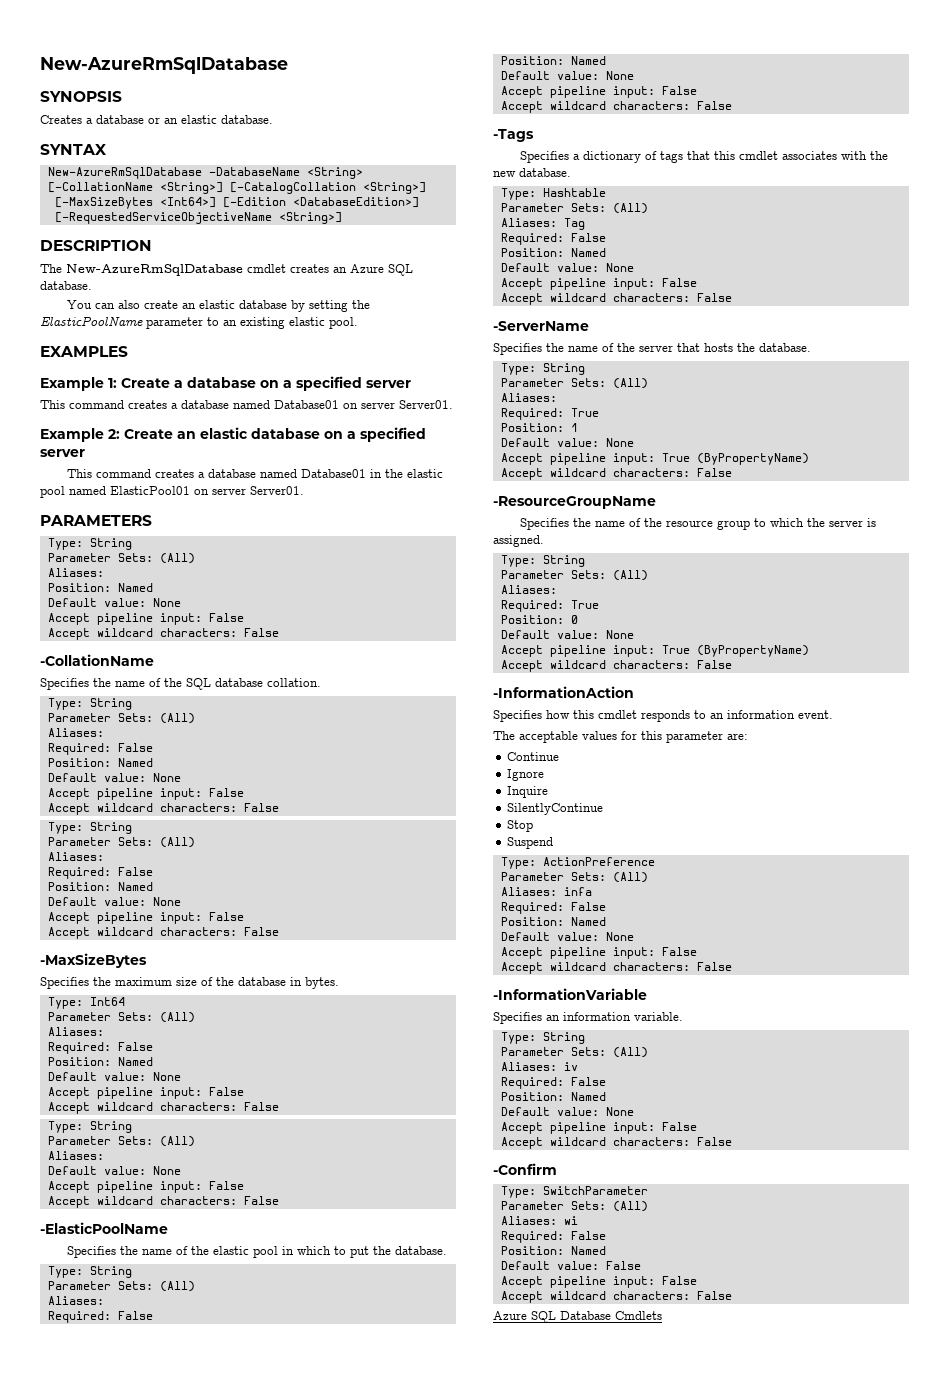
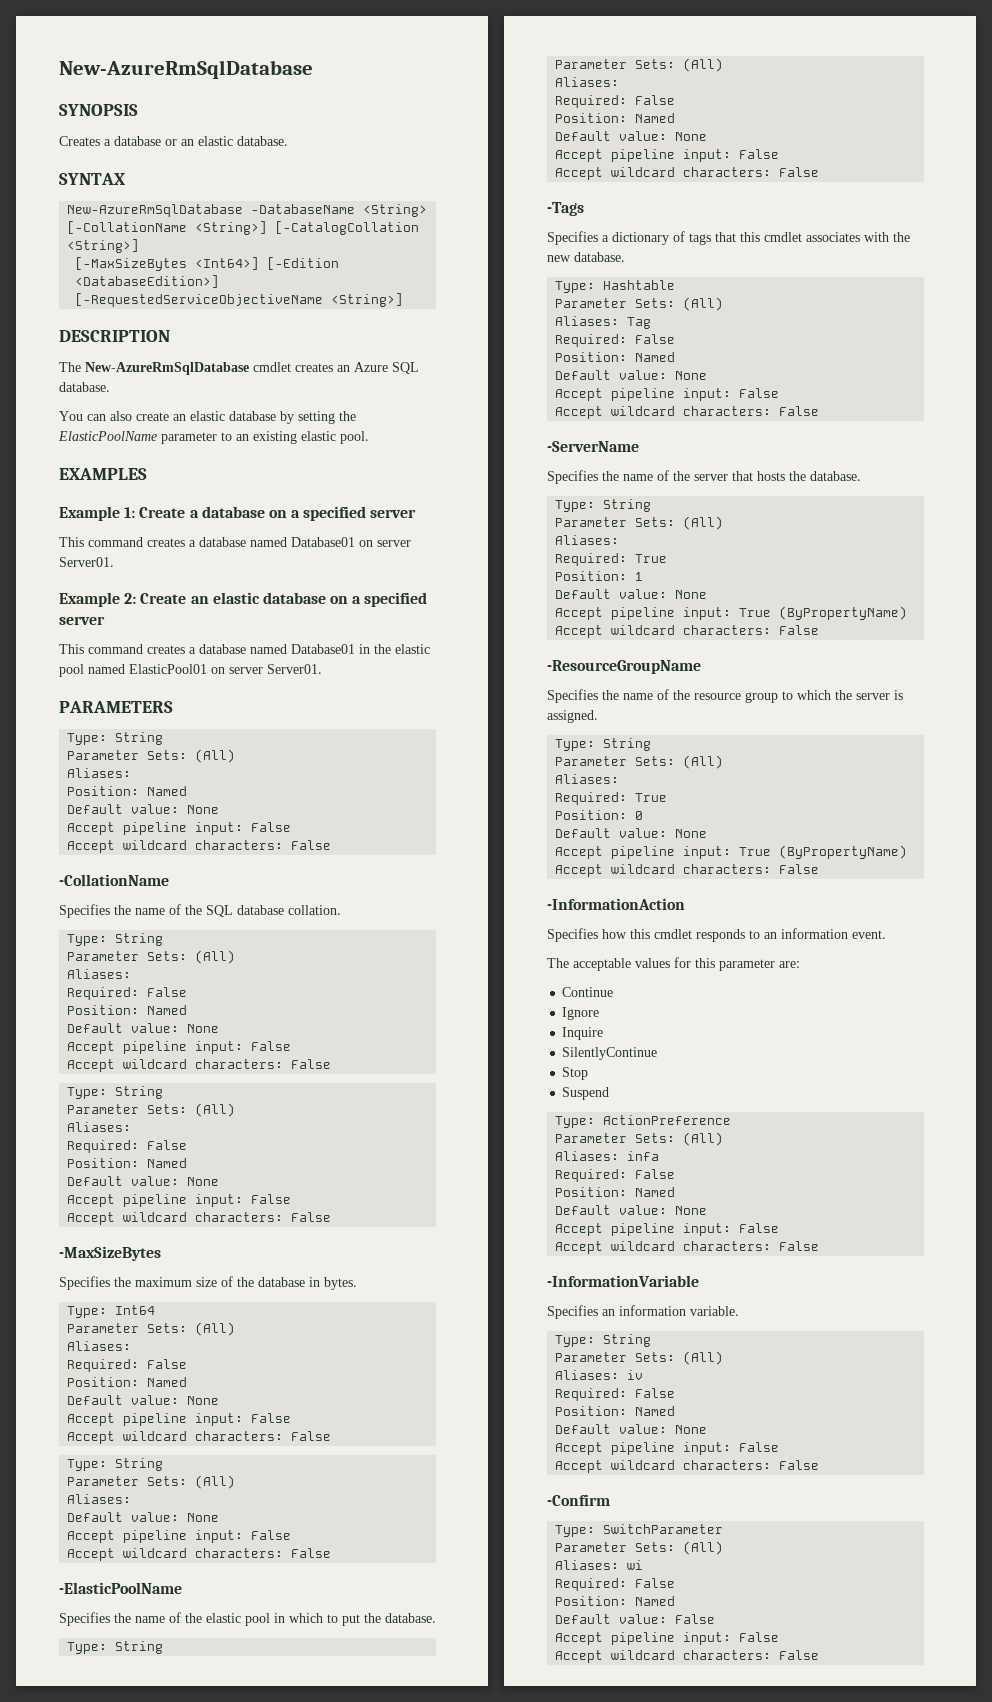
[493,1311,662,1323] // Azure SQL Database Cmdlets -> (820, 1655) none

